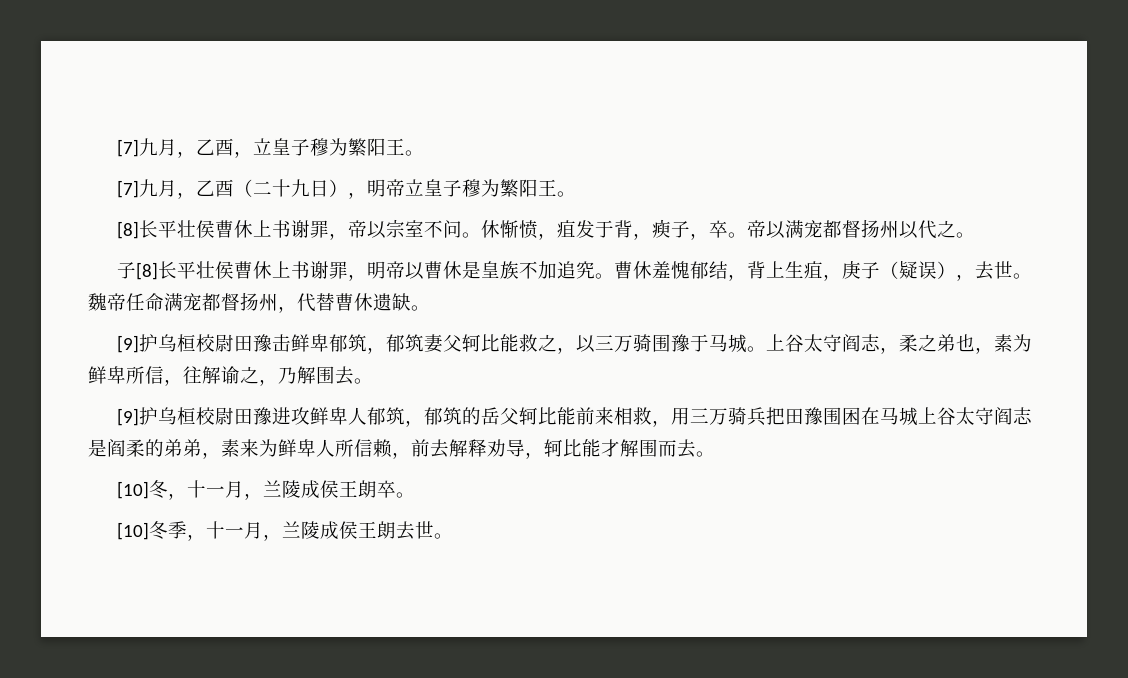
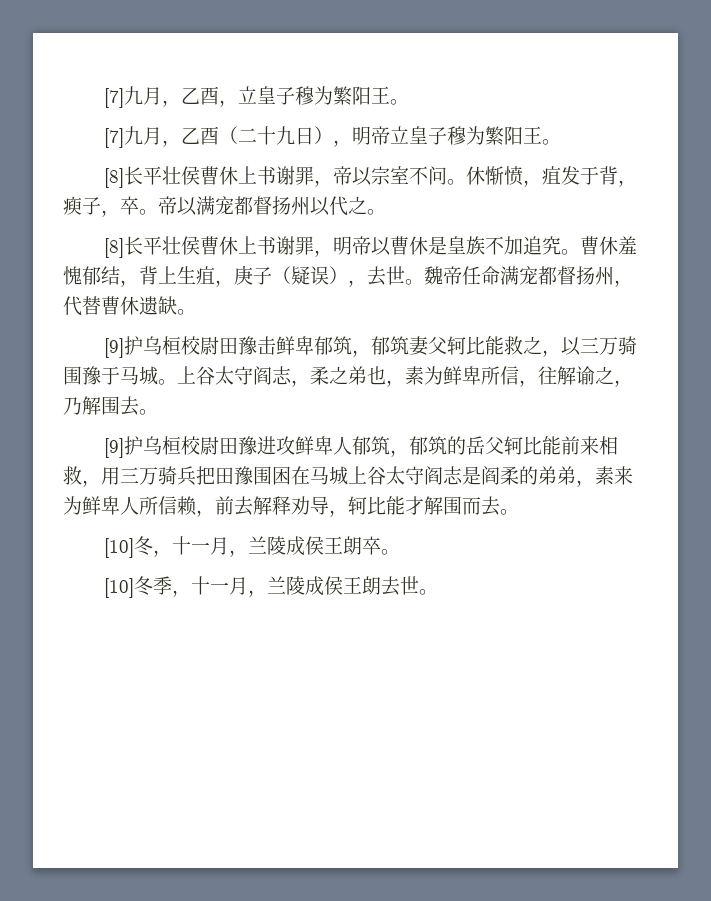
[117,262,137,279] 子 -> (386, 212) none

